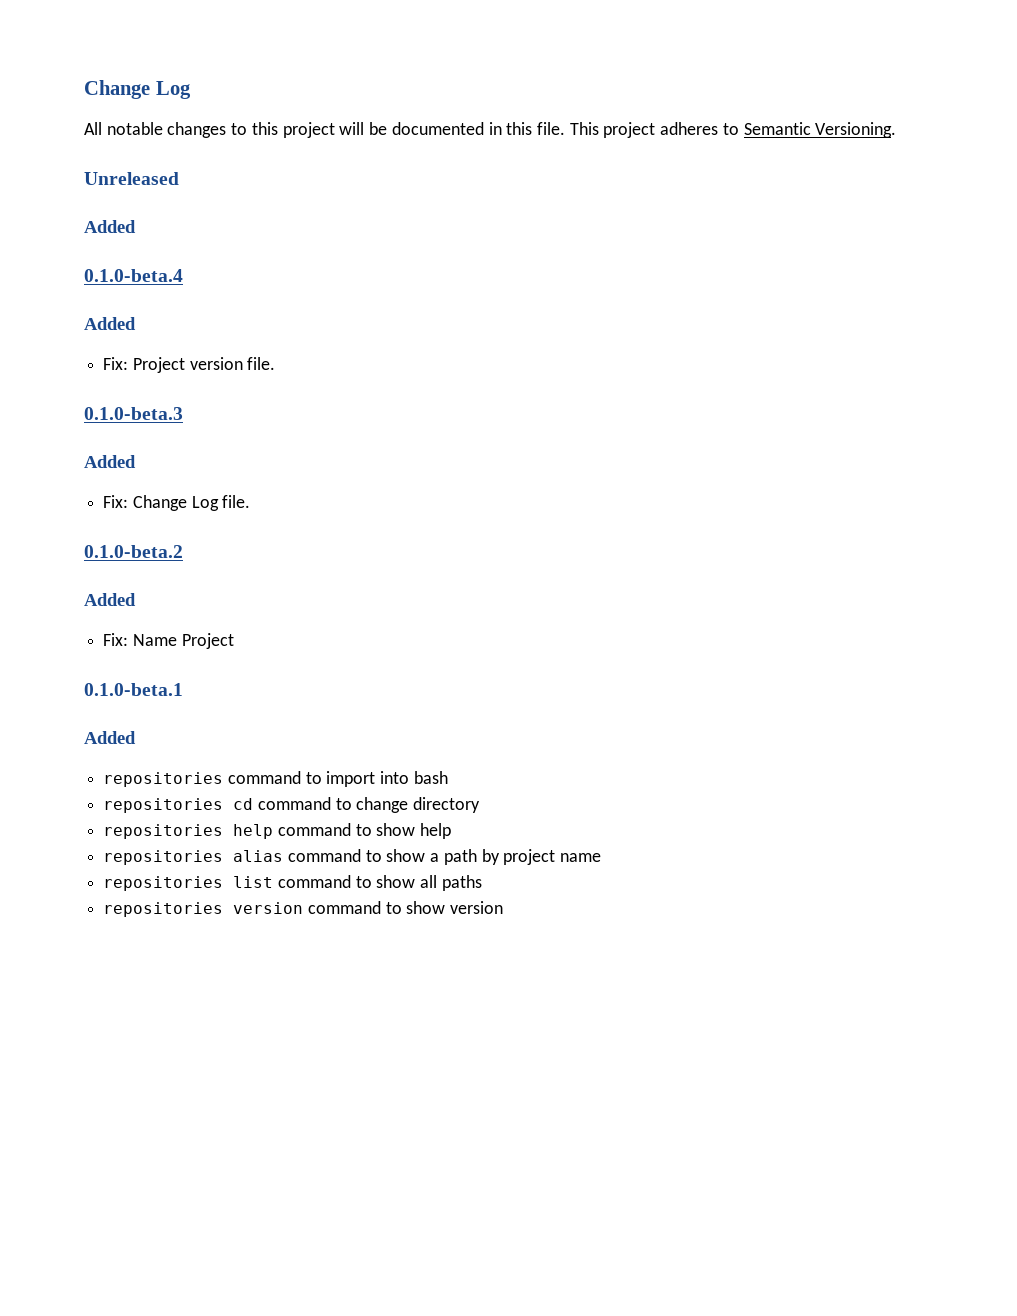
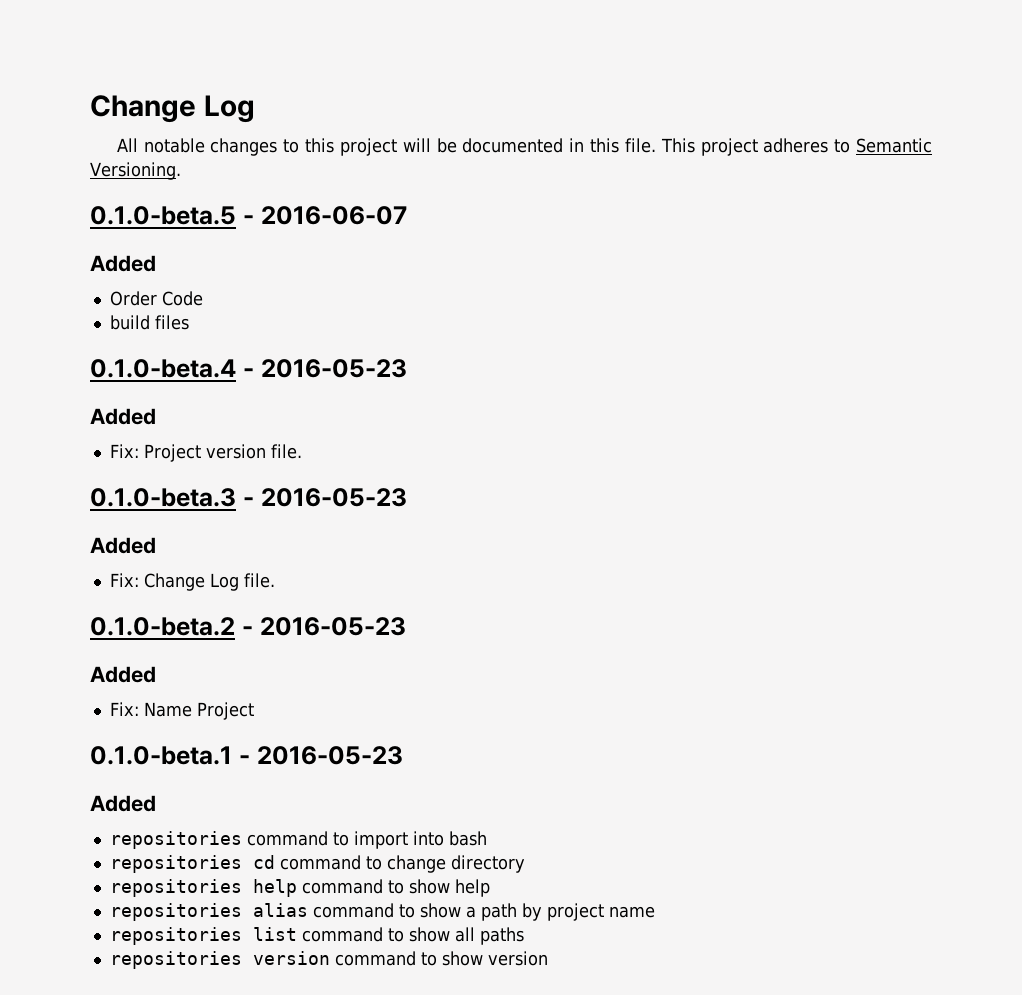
[84,172,179,185] [84,220,136,233] Unreleased // Added -> [90,206,407,225] [90,255,156,272] [109,291,203,306] [109,315,189,330] 0.1.0-beta.5 - 2016-06-07 // Added // Order Code // build files
(183, 275) none -> [242,359,407,378] - 2016-05-23
(183, 413) none -> [242,488,407,507] - 2016-05-23
(183, 551) none -> [241,617,406,636] - 2016-05-23
(183, 689) none -> [238,746,403,765] - 2016-05-23

